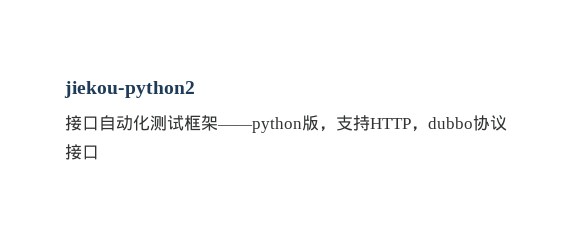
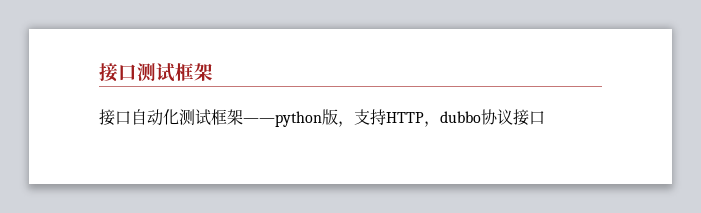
[64,81,195,98] jiekou-python2 -> [99,63,213,82] 接口测试框架

